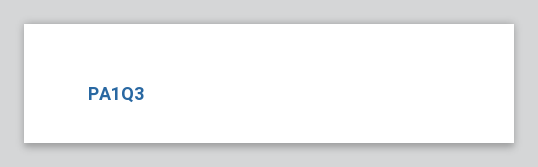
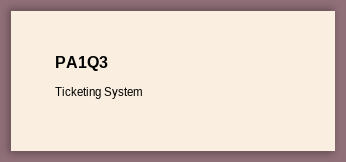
(144, 95) none -> [55,87,144,99] // Ticketing System

